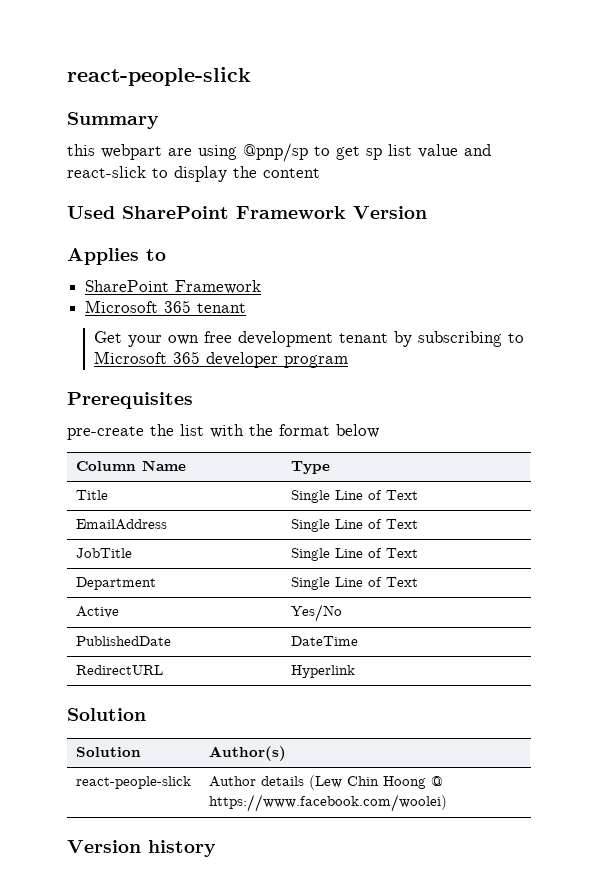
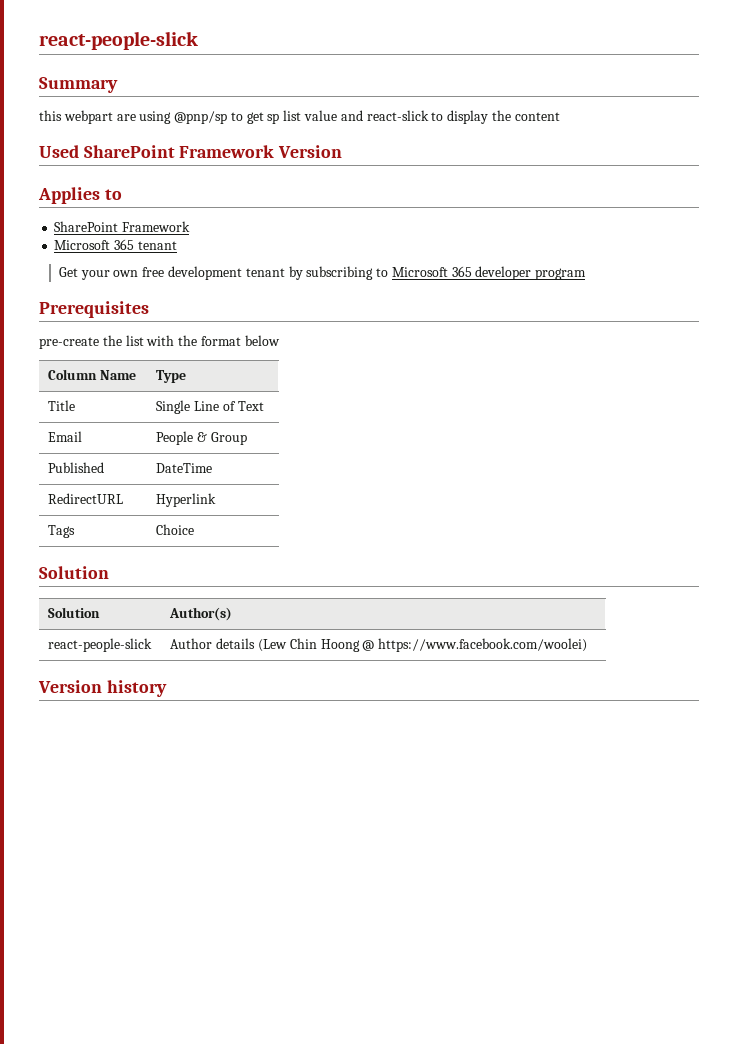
[75,519,167,530] [290,519,418,532] [75,548,132,558] [290,548,418,561] [75,577,156,590] [290,577,418,590] [75,606,119,618] [290,604,342,622] [75,636,171,646] EmailAddress | Single Line of Text // JobTitle | Single Line of Text // Department | Single Line of Text // Active | Yes/No // PublishedDate -> [48,431,83,442] [156,431,248,445] [48,462,105,473] Email | People & Group // Published
(355, 671) none -> [48,525,76,538] [156,524,195,535] // Tags | Choice

